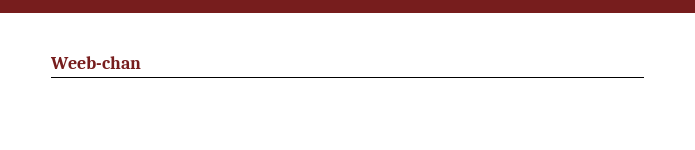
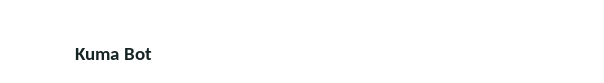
[50,56,141,69] Weeb-chan -> [75,48,152,60] Kuma Bot

